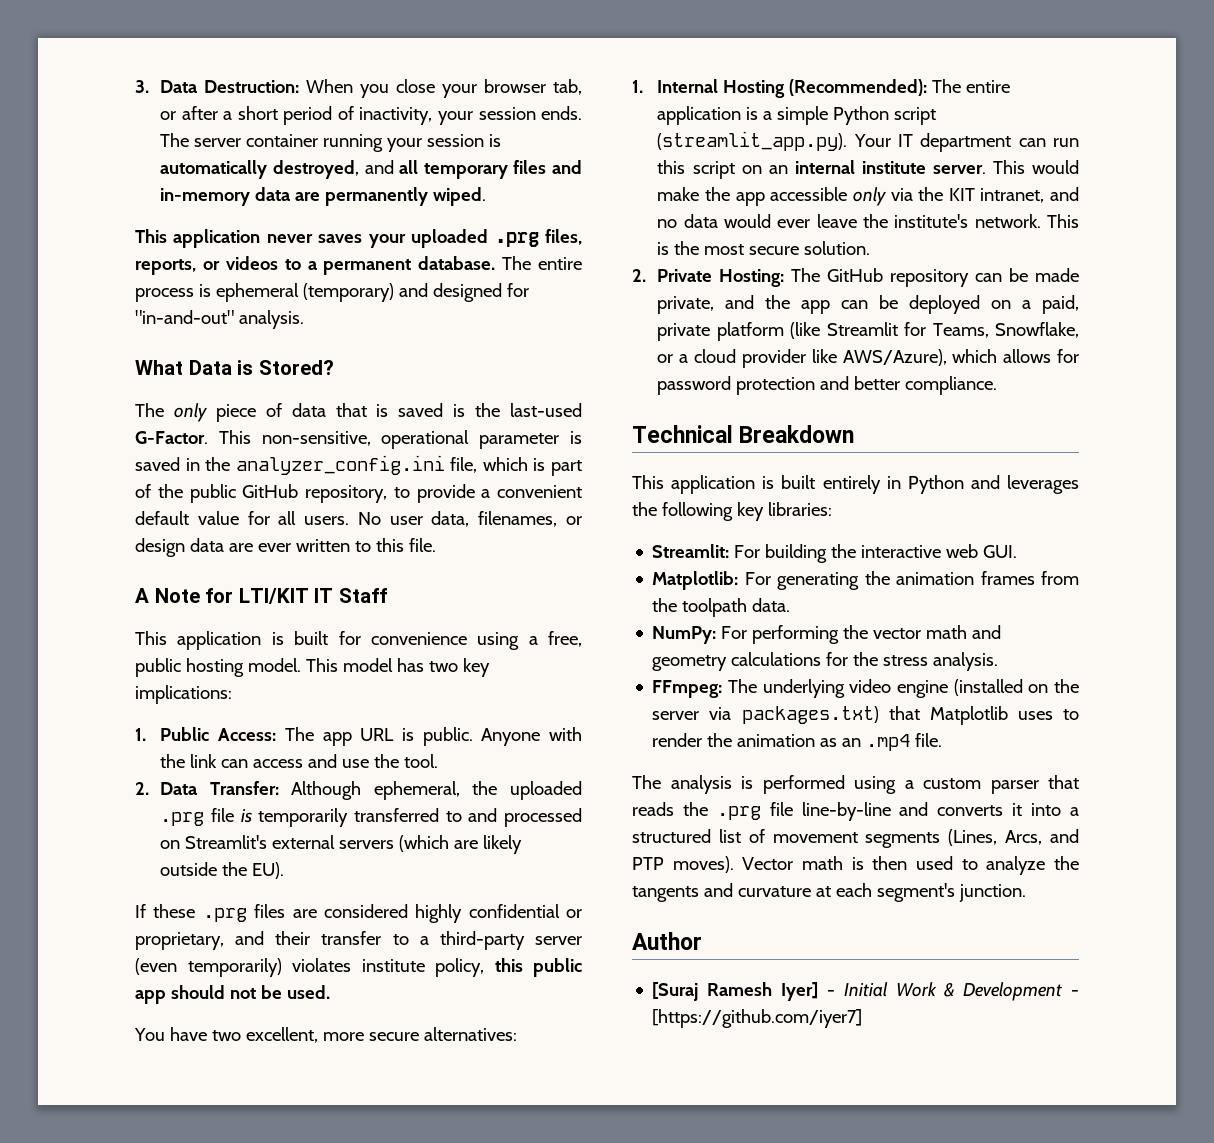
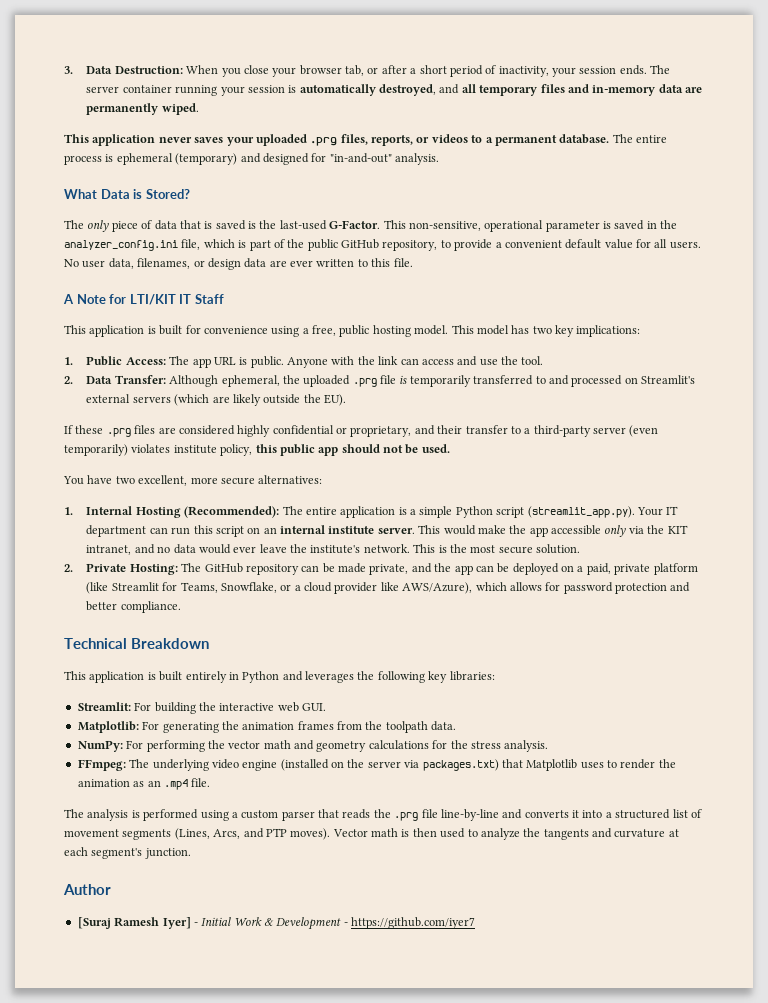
[652,1009,863,1028] [https://github.com/iyer7] -> [351,917,476,929] https://github.com/iyer7

